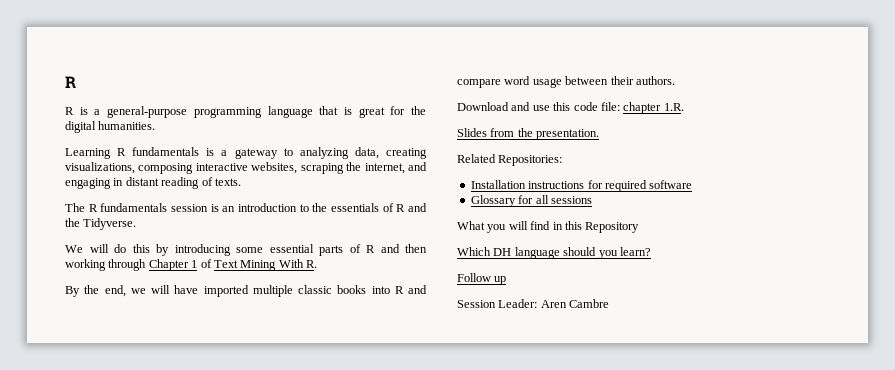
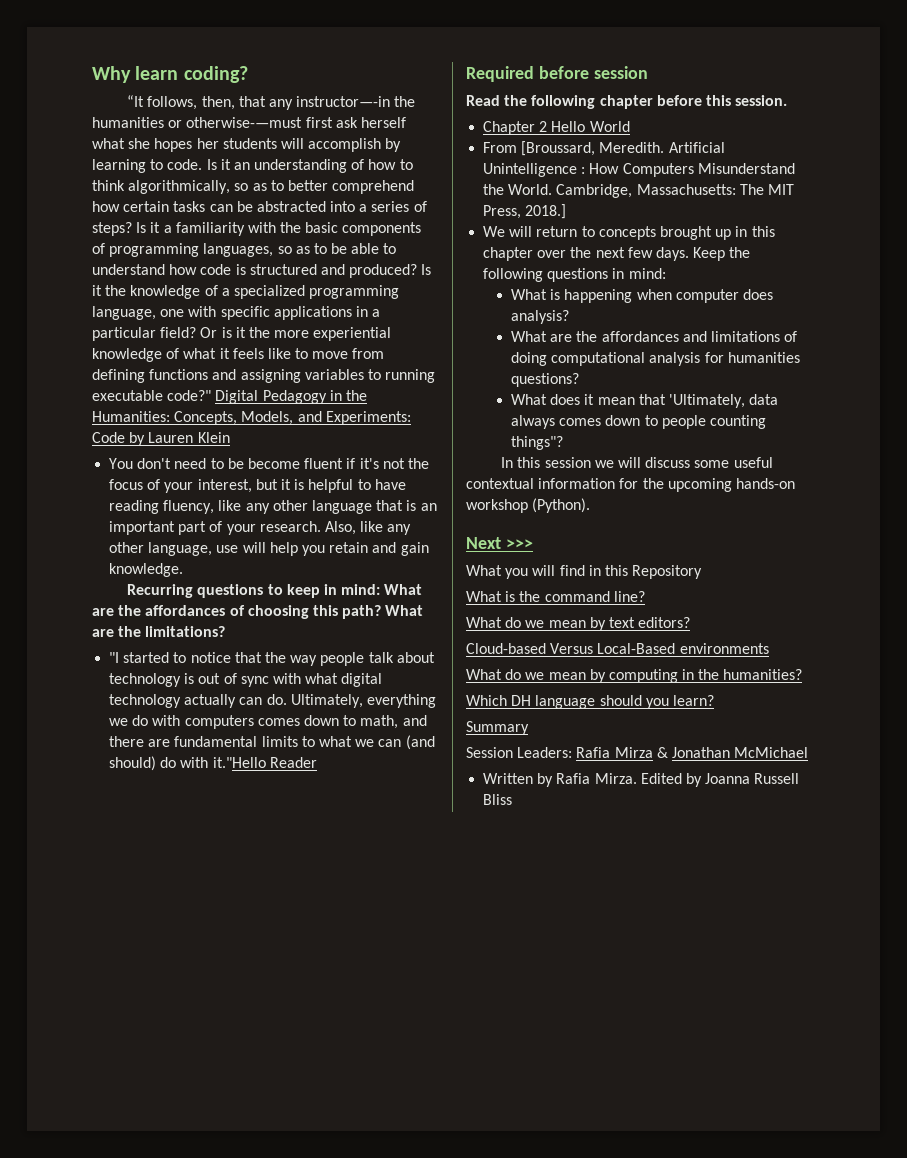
[65,76,76,88] [65,106,426,118] [65,121,156,133] [65,147,427,159] [65,162,427,174] [65,177,241,189] [65,203,427,212] [65,218,137,230] [65,244,427,256] [65,259,317,271] [65,285,427,297] [457,76,675,88] [457,102,684,114] [457,128,600,140] [457,154,563,166] [470,180,693,192] [470,195,592,207] R // R is a general-purpose programming language that is great for the digital humanities. // Learning R fundamentals is a gateway to analyzing data, creating visualizations, composing interactive websites, scraping the internet, and engaging in distant reading of texts. // The R fundamentals session is an introduction to the essentials of R and the Tidyverse. // We will do this by introducing some essential parts of R and then working through Chapter 1 of Text Mining With R. // By the end, we will have imported multiple classic books into R and compare word usage between their authors. // Download and use this code file: chapter 1.R. // Slides from the presentation. // Related Repositories: // Installation instructions for required software // Glossary for all sessions -> [92,66,248,83] [127,95,416,110] [92,117,406,128] [92,138,402,152] [92,159,413,173] [92,180,415,194] [92,201,427,212] [92,222,422,236] [92,243,397,257] [92,264,432,278] [92,285,400,299] [92,306,381,320] [92,327,392,341] [92,348,385,362] [92,369,436,383] [92,390,367,404] [92,411,411,425] [92,432,230,446] [109,458,429,469] [109,479,406,493] [109,500,437,514] [109,521,412,535] [109,542,429,556] [109,563,184,577] [127,584,423,598] [92,605,424,619] [92,626,226,637] [109,652,435,666] [109,673,383,687] [109,694,436,708] [109,715,427,729] [109,735,435,750] [109,756,317,771] [466,66,648,82] [466,95,788,109] [483,121,630,135] [483,141,725,156] [483,163,795,177] [483,184,794,198] [483,204,567,219] [483,226,775,240] [483,247,751,261] [483,268,666,282] [511,289,773,303] [511,310,570,324] [511,331,798,342] [511,352,800,366] [511,373,580,387] [511,394,779,408] [511,415,766,429] [511,436,564,450] [501,457,773,468] [466,478,795,492] [466,498,591,513] [466,537,533,549] Why learn coding? // “It follows, then, that any instructor—-in the humanities or otherwise-—must first ask herself what she hopes her students will accomplish by learning to code. Is it an understanding of how to think algorithmically, so as to better comprehend how certain tasks can be abstracted into a series of steps? Is it a familiarity with the basic components of programming languages, so as to be able to understand how code is structured and produced? Is it the knowledge of a specialized programming language, one with specific applications in a particular field? Or is it the more experiential knowledge of what it feels like to move from defining functions and assigning variables to running executable code?" Digital Pedagogy in the Humanities: Concepts, Models, and Experiments: Code by Lauren Klein // You don't need to be become fluent if it's not the focus of your interest, but it is helpful to have reading fluency, like any other language that is an important part of your research. Also, like any other language, use will help you retain and gain knowledge. // Recurring questions to keep in mind: What are the affordances of choosing this path? What are the limitations? // "I started to notice that the way people talk about technology is out of sync with what digital technology actually can do. Ultimately, everything we do with computers comes down to math, and there are fundamental limits to what we can (and should) do with it."Hello Reader // Required before session // Read the following chapter before this session. // Chapter 2 Hello World // From [Broussard, Meredith. Artificial Unintelligence : How Computers Misunderstand the World. Cambridge, Massachusetts: The MIT Press, 2018.] // We will return to concepts brought up in this chapter over the next few days. Keep the following questions in mind: // What is happening when computer does analysis? // What are the affordances and limitations of doing computational analysis for humanities questions? // What does it mean that 'Ultimately, data always comes down to people counting things"? // In this session we will discuss some useful contextual information for the upcoming hands-on workshop (Python). // Next >>>
(640, 227) none -> [466,591,645,602] [466,617,691,631] [466,643,769,654] [466,669,803,683] // What is the command line? // What do we mean by text editors? // Cloud-based Versus Local-Based environments // What do we mean by computing in the humanities?
[457,273,507,285] Follow up -> [466,721,529,735] Summary
[498,299,610,308] Leader: Aren Cambre -> [517,747,809,758] [483,773,800,787] [483,794,513,805] Leaders: Rafia Mirza & Jonathan McMichael // Written by Rafia Mirza. Edited by Joanna Russell Bliss

